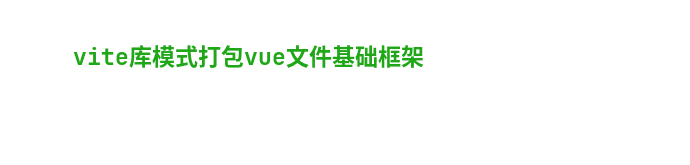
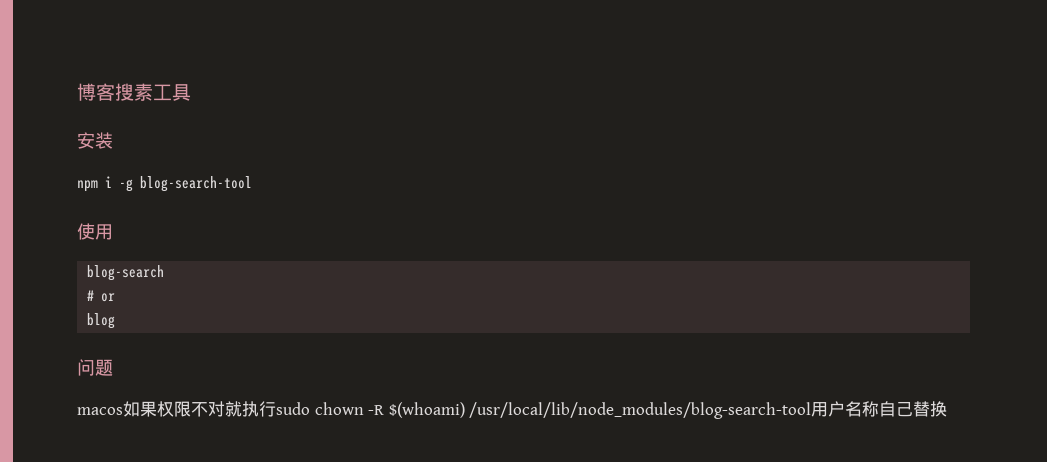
[73,45,424,68] vite库模式打包vue文件基础框架 -> [77,83,191,101] [77,132,113,149] [77,176,252,192] [77,223,113,240] [87,265,165,281] [87,290,116,302] [87,313,116,329] [77,359,113,376] [77,401,948,419] 博客搜素工具 // 安装 // npm i -g blog-search-tool // 使用 // blog-search // # or // blog // 问题 // macos如果权限不对就执行sudo chown -R $(whoami) /usr/local/lib/node_modules/blog-search-tool用户名称自己替换

